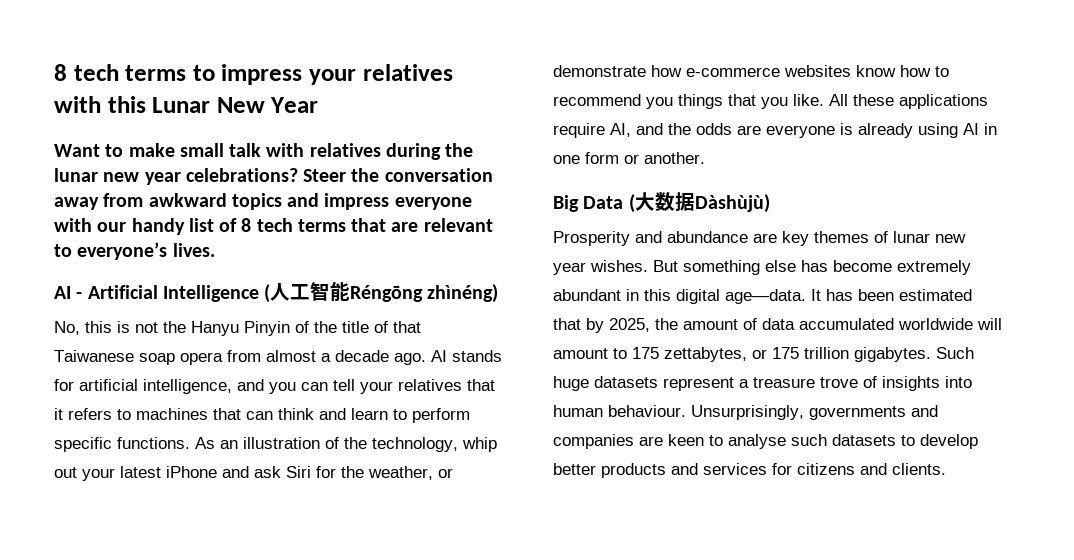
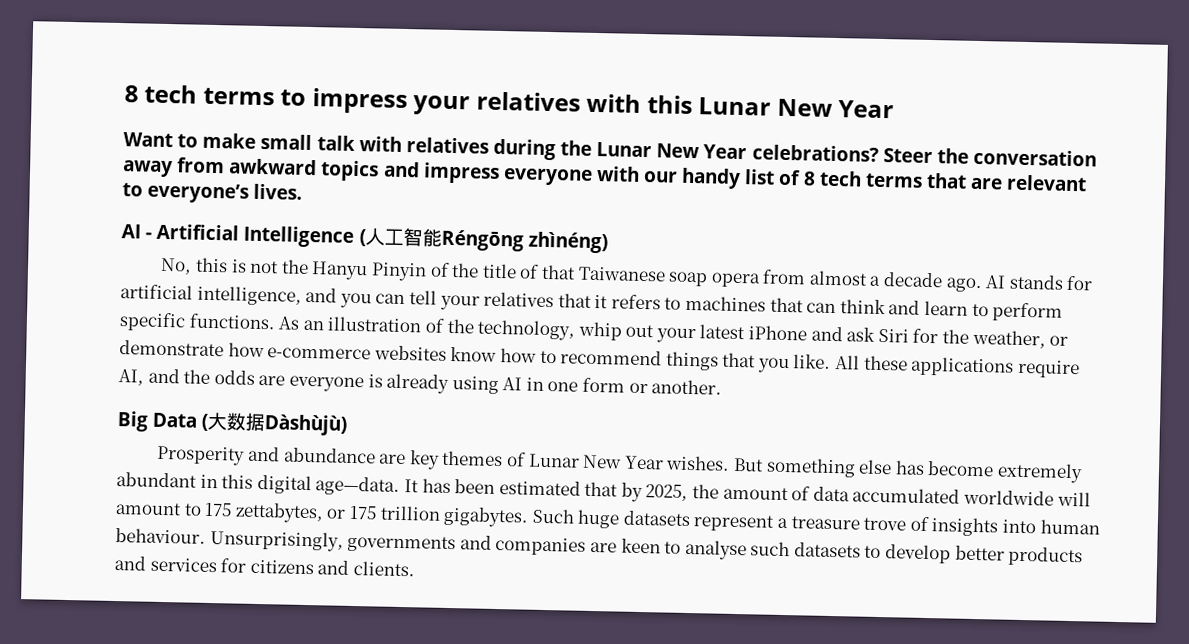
[54,168,181,185] lunar new year -> [596,142,748,160] Lunar New Year
[646,97,673,109] you -> (663, 357) none
[893,231,966,243] [553,262,586,275] lunar new year -> [527,453,664,470] Lunar New Year

